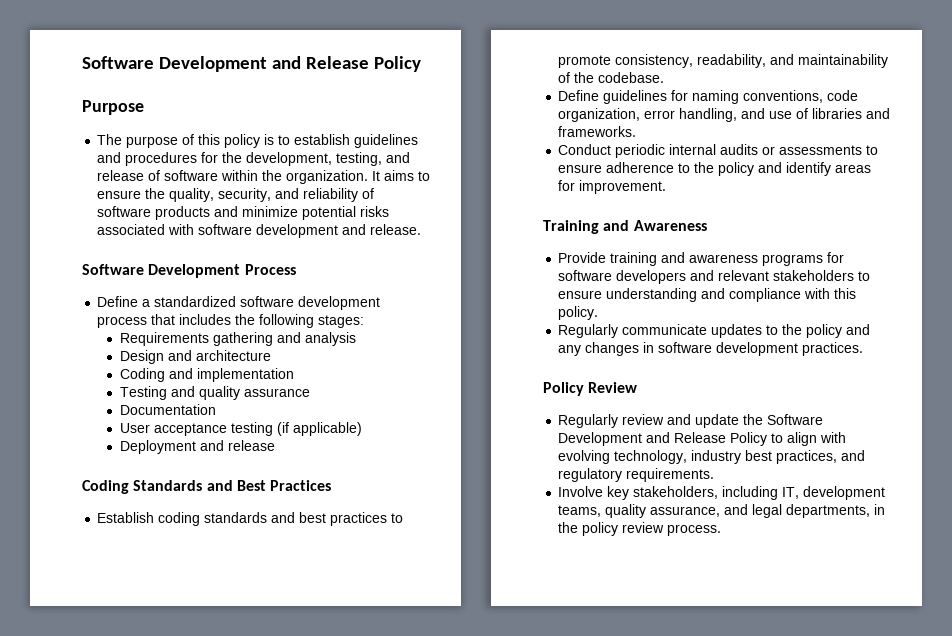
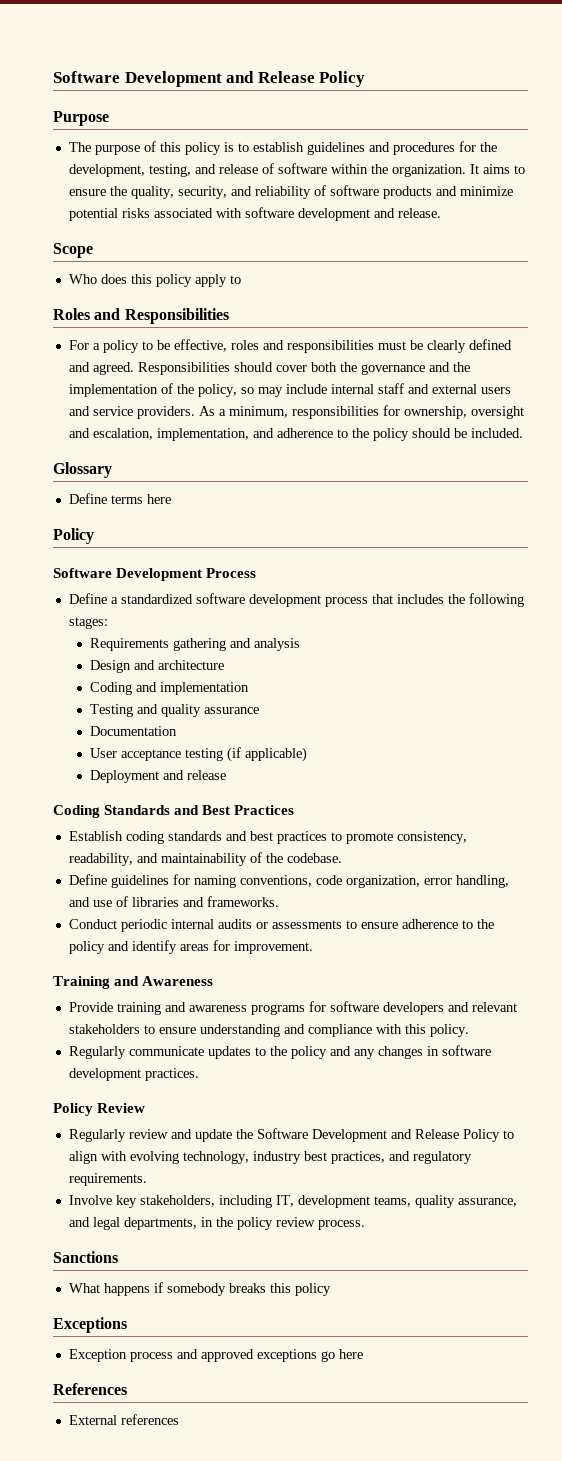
(422, 229) none -> [53,243,93,258] [68,274,241,287] [53,308,229,324] [68,339,512,353] [68,362,470,375] [68,383,511,397] [68,405,524,419] [68,428,523,441] [53,462,112,478] [68,493,171,504] [53,528,94,544] // Scope // Who does this policy apply to // Roles and Responsibilities // For a policy to be effective, roles and responsibilities must be clearly defined and agreed. Responsibilities should cover both the governance and the implementation of the policy, so may include internal staff and external users and service providers. As a minimum, responsibilities for ownership, oversight and escalation, implementation, and adherence to the policy should be included. // Glossary // Define terms here // Policy
(722, 530) none -> [53,1251,118,1263] [68,1282,331,1296] [53,1317,127,1333] [68,1349,363,1362] [53,1383,127,1395] [68,1414,179,1425] // Sanctions // What happens if somebody breaks this policy // Exceptions // Exception process and approved exceptions go here // References // External references

